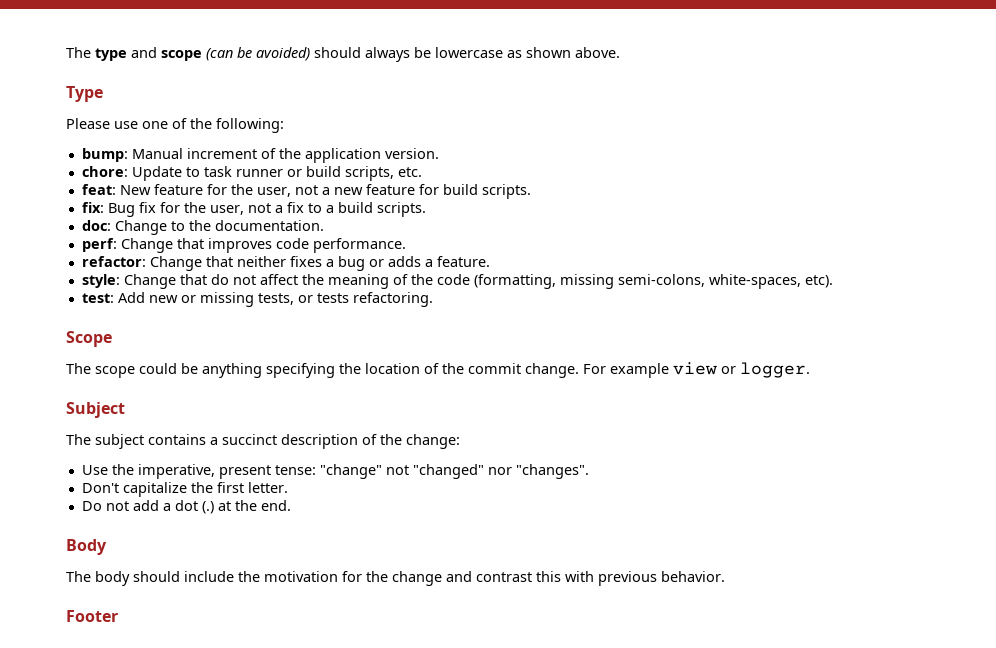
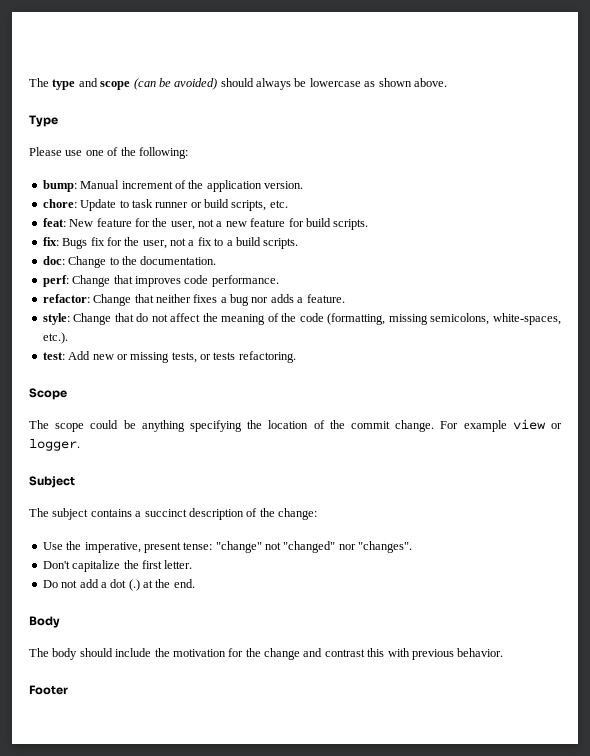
[107,203,135,217] Bug -> [62,238,88,249] Bugs
[368,259,384,267] or -> [251,297,269,303] nor
[617,274,833,289] semi-colons, white-spaces, etc). -> [430,313,561,325] [42,332,68,344] semicolons, white-spaces, etc.).

